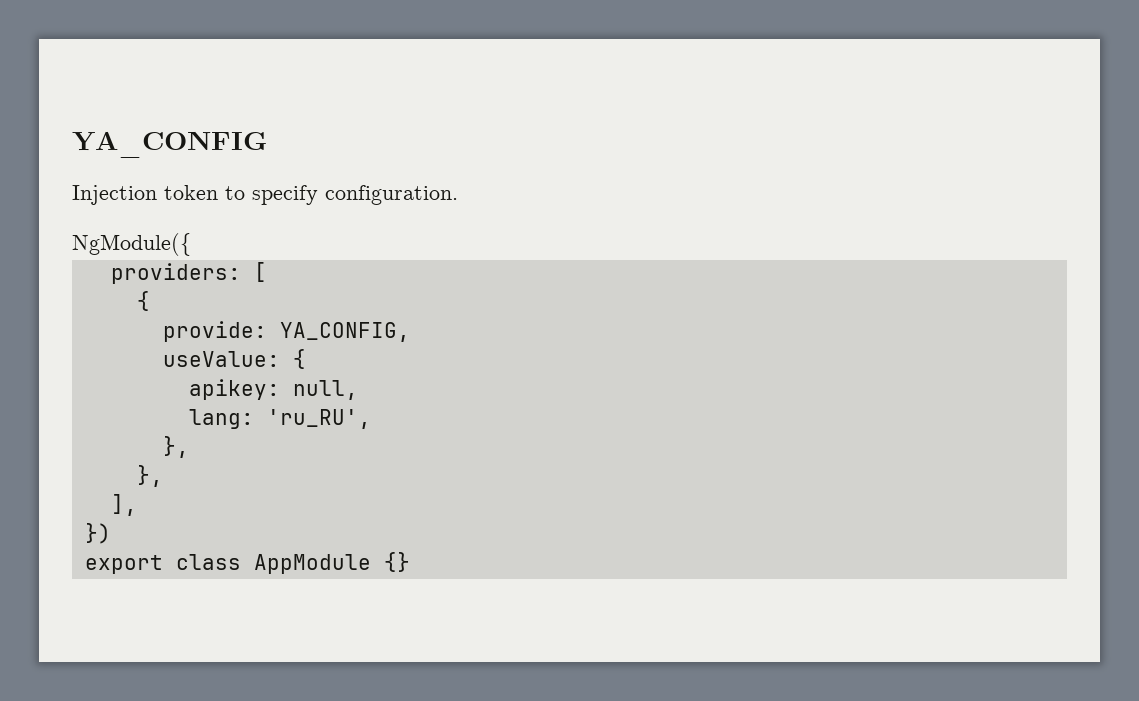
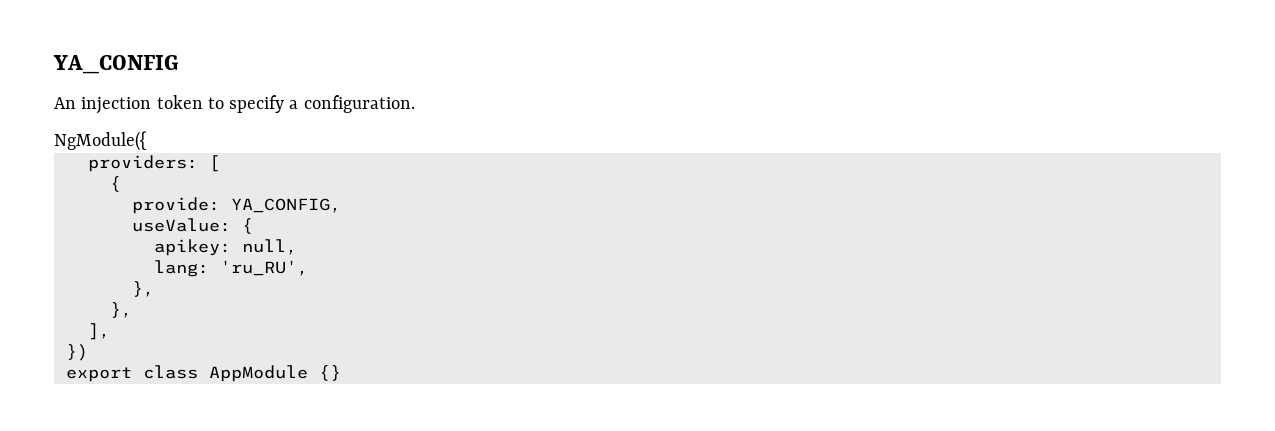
[72,185,157,205] Injection -> [54,97,152,114] An injection
(318, 195) none -> [289,100,299,109] a

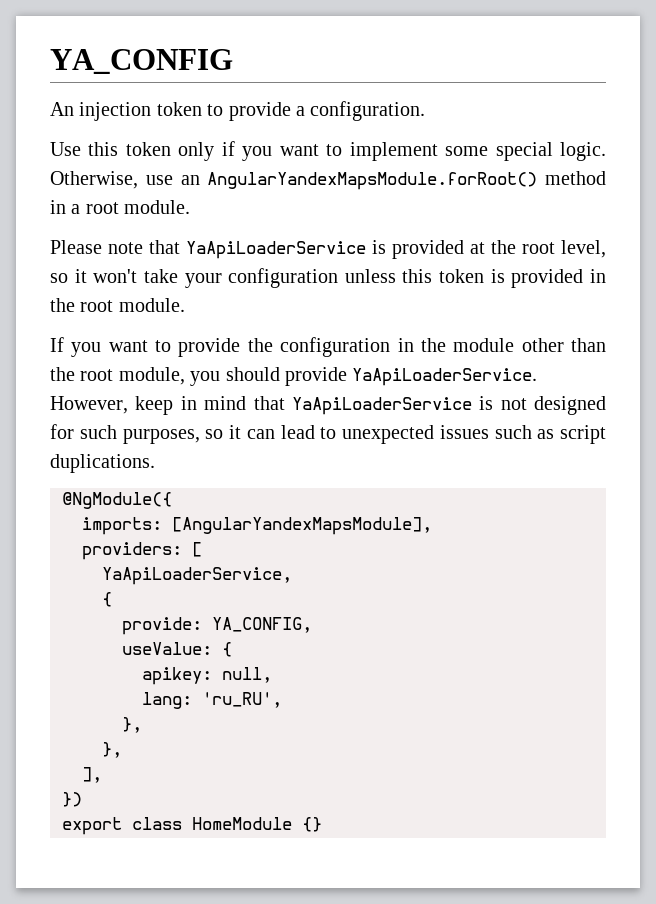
[229,95,285,113] specify -> [228,102,291,121] provide
[54,131,147,151] NgModule({ -> [50,141,606,161] [50,171,606,190] [50,200,191,214] [50,240,606,259] [50,268,606,288] [50,298,185,312] [50,337,607,357] [50,367,538,386] [50,396,606,415] [50,424,606,444] [50,454,155,473] [62,492,172,509] [82,517,432,535] Use this token only if you want to implement some special logic. Otherwise, use an AngularYandexMapsModule.forRoot() method in a root module. // Please note that YaApiLoaderService is provided at the root level, so it won't take your configuration unless this token is provided in the root module. // If you want to provide the configuration in the module other than the root module, you should provide YaApiLoaderService. However, keep in mind that YaApiLoaderService is not designed for such purposes, so it can lead to unexpected issues such as script duplications. // @NgModule({ // imports: [AngularYandexMapsModule],
(220, 163) none -> [102,567,292,585] // YaApiLoaderService,
[208,365,308,382] AppModule -> [192,817,292,830] HomeModule

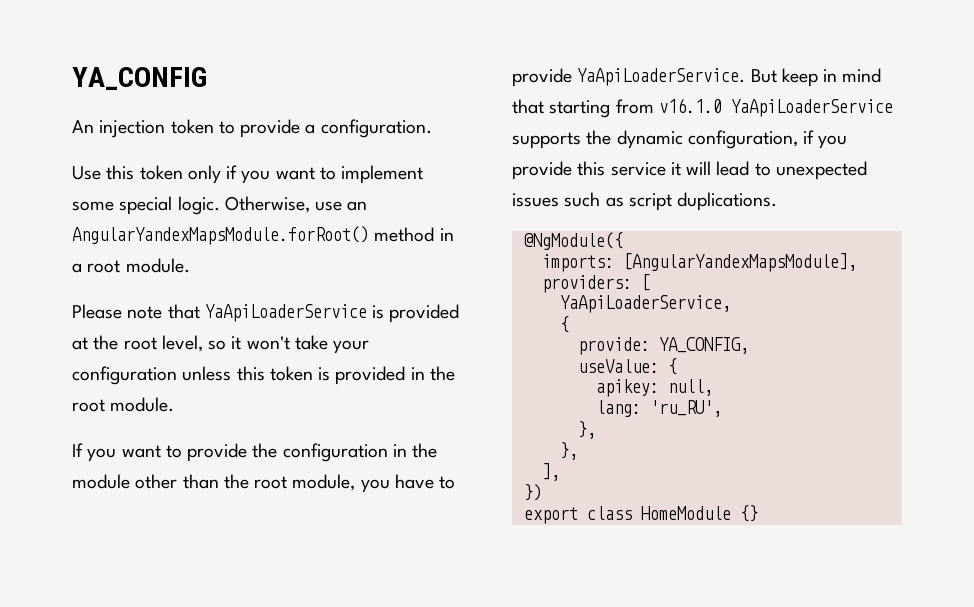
[225,367,280,381] should -> [394,474,456,489] have to
[50,396,128,414] However, -> [750,69,777,83] But
[291,396,606,415] [50,424,275,444] YaApiLoaderService is not designed for such purposes, so it can -> [549,98,893,118] [512,130,848,149] [512,161,712,180] starting from v16.1.0 YaApiLoaderService supports the dynamic configuration, if you provide this service it will

